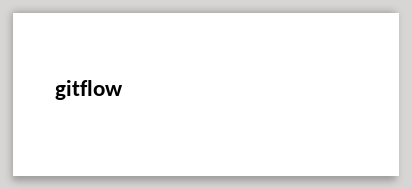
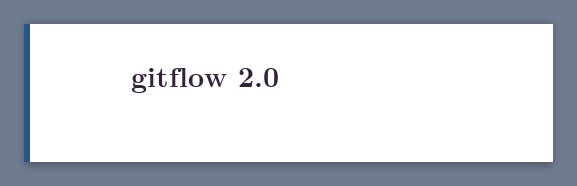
(123, 90) none -> [238,68,279,87] 2.0

